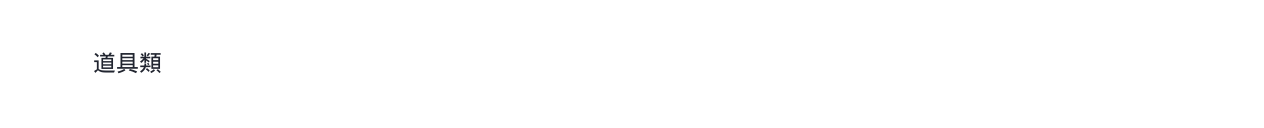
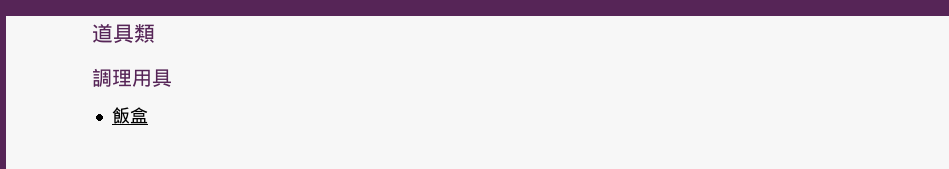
(162, 63) none -> [92,68,172,87] [111,107,148,124] // 調理用具 // 飯盒

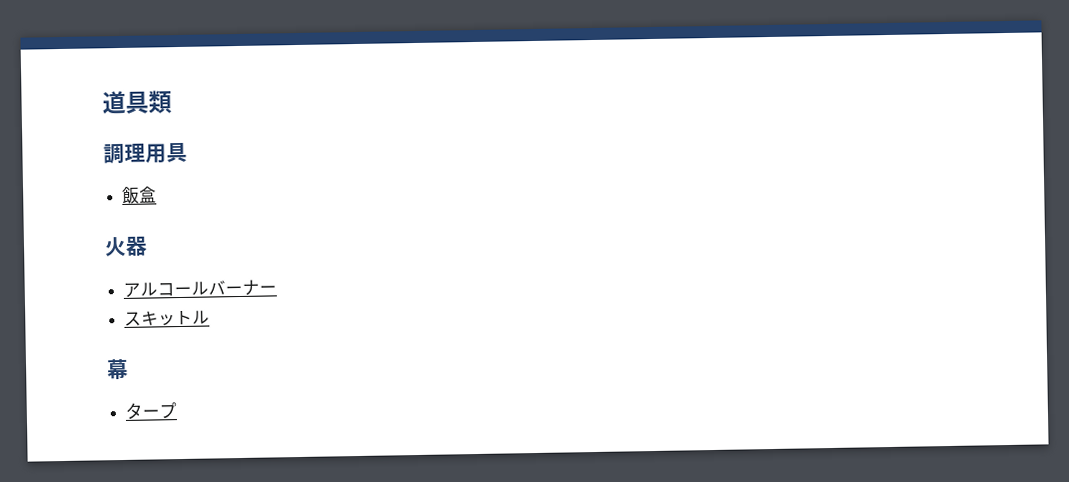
(148, 115) none -> [104,236,148,257] [123,279,278,298] [124,310,211,326] [106,358,129,380] [125,402,178,420] // 火器 // アルコールバーナー // スキットル // 幕 // タープ

